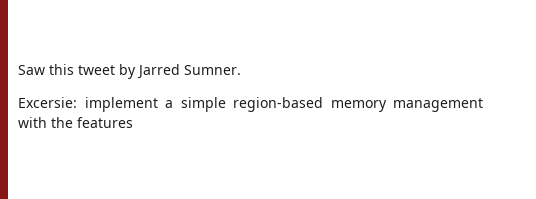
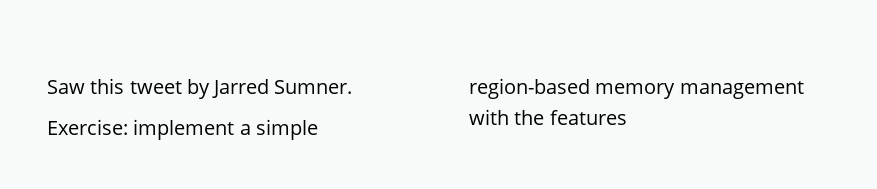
[18,97,77,108] Excersie: -> [47,119,128,135] Exercise:

